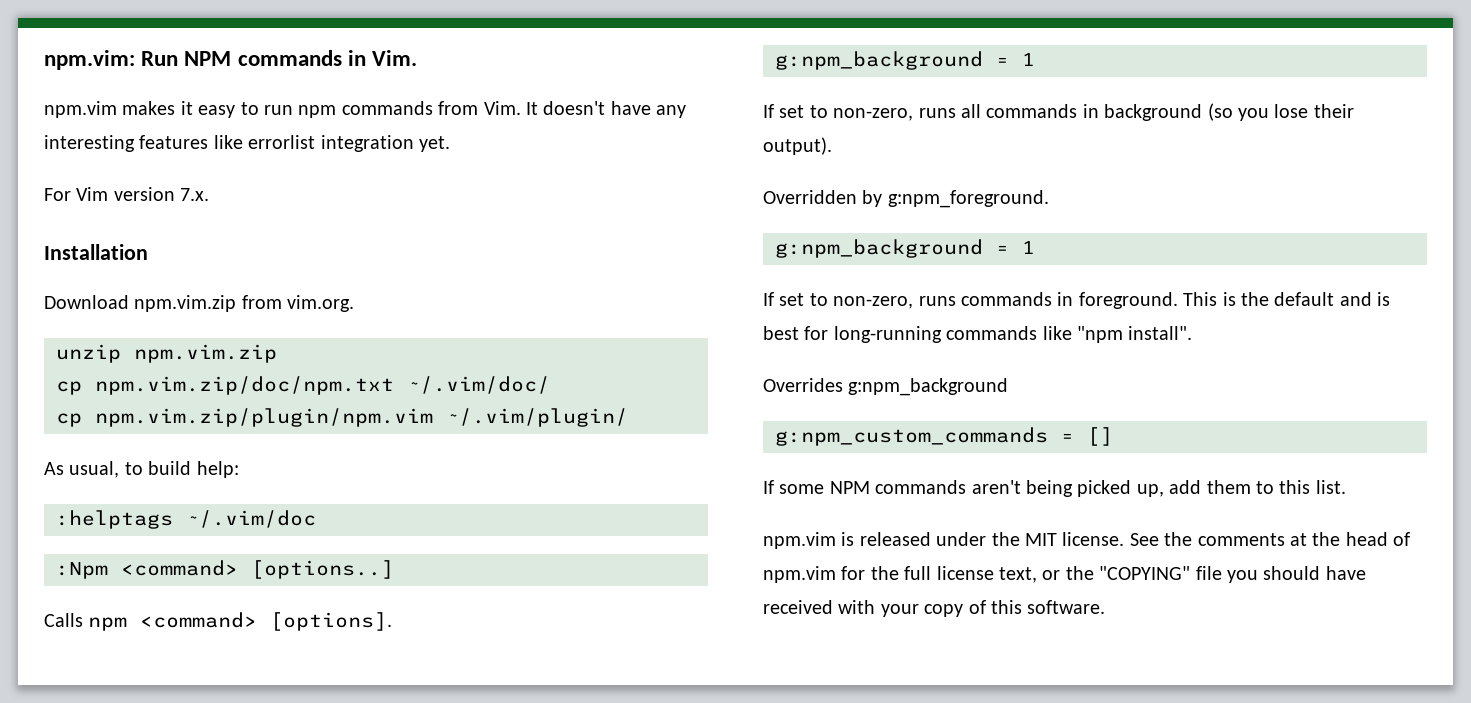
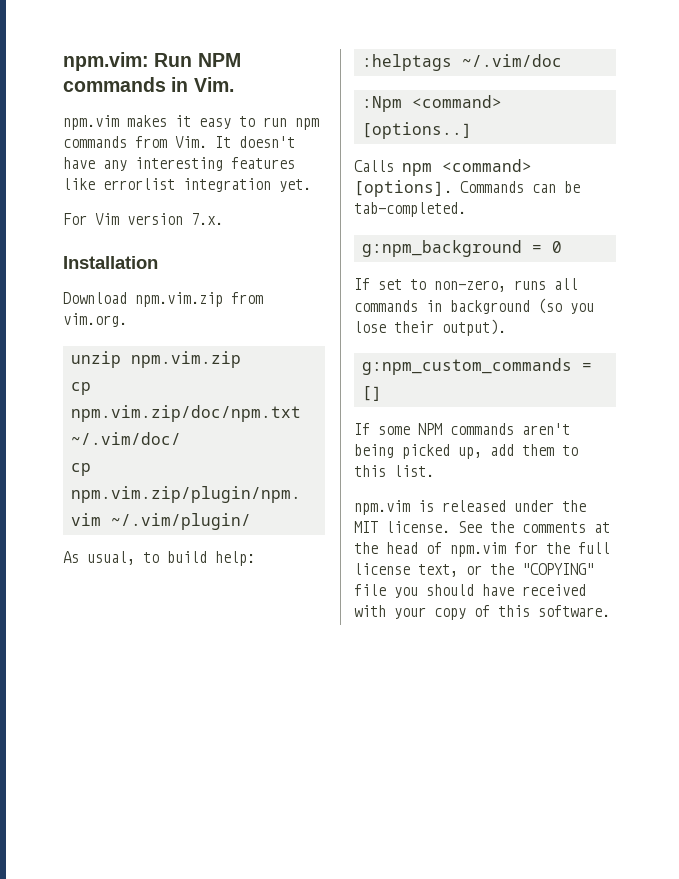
[775,51,1035,70] // g:npm_background = 1 -> [460,181,580,193] [354,202,466,217] [361,240,562,257] Commands can be tab-completed. // g:npm_background = 0
[763,190,1049,208] [775,239,1035,258] [763,292,1391,309] [763,326,1193,343] [763,378,1009,396] // Overridden by g:npm_foreground. // g:npm_background = 1 // If set to non-zero, runs commands in foreground. This is the default and is best for long-running commands like "npm install". // Overrides g:npm_background -> (506, 327) none

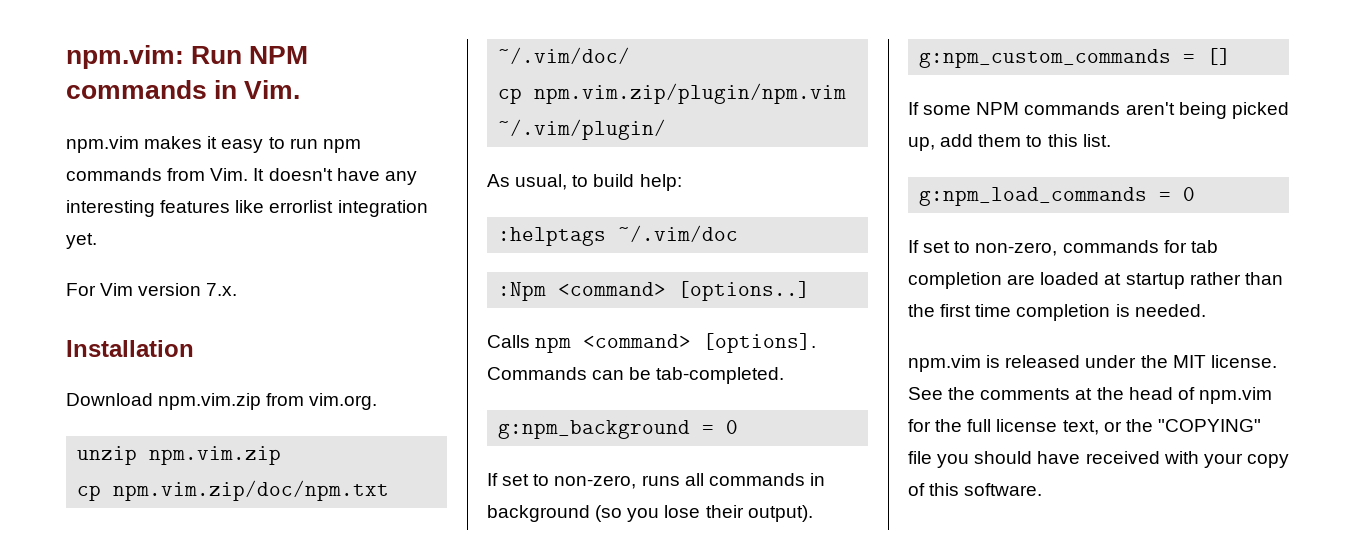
(434, 471) none -> [919,187,1196,206] [908,240,1218,256] [908,272,1283,289] [908,304,1206,321] // g:npm_load_commands = 0 // If set to non-zero, commands for tab completion are loaded at startup rather than the first time completion is needed.

